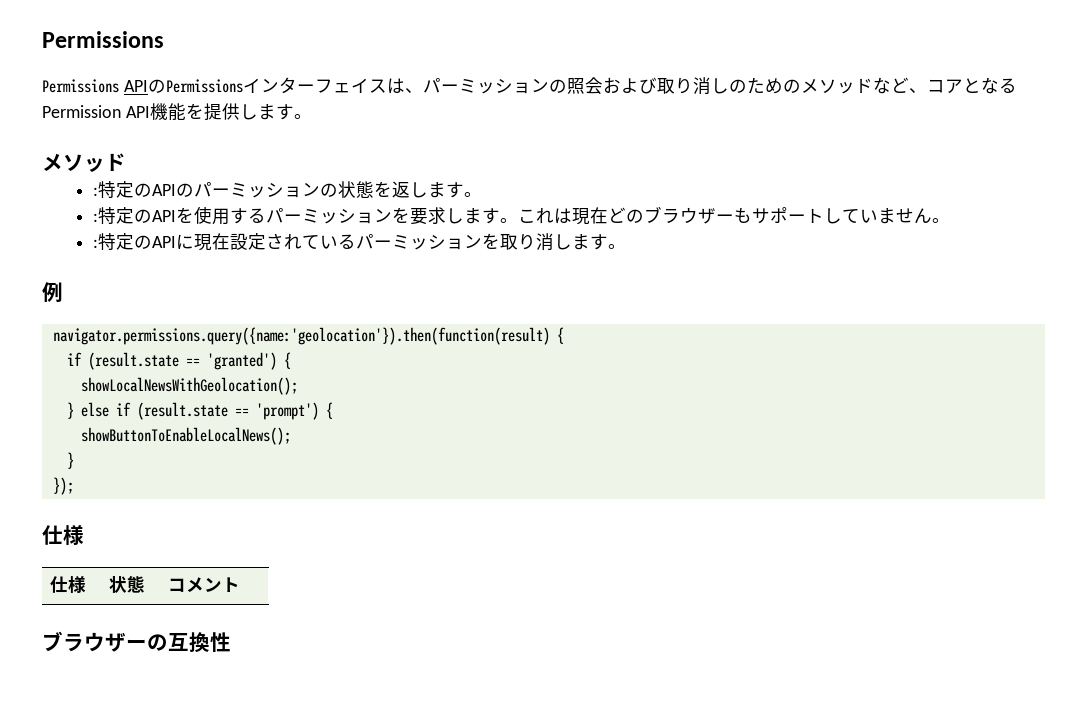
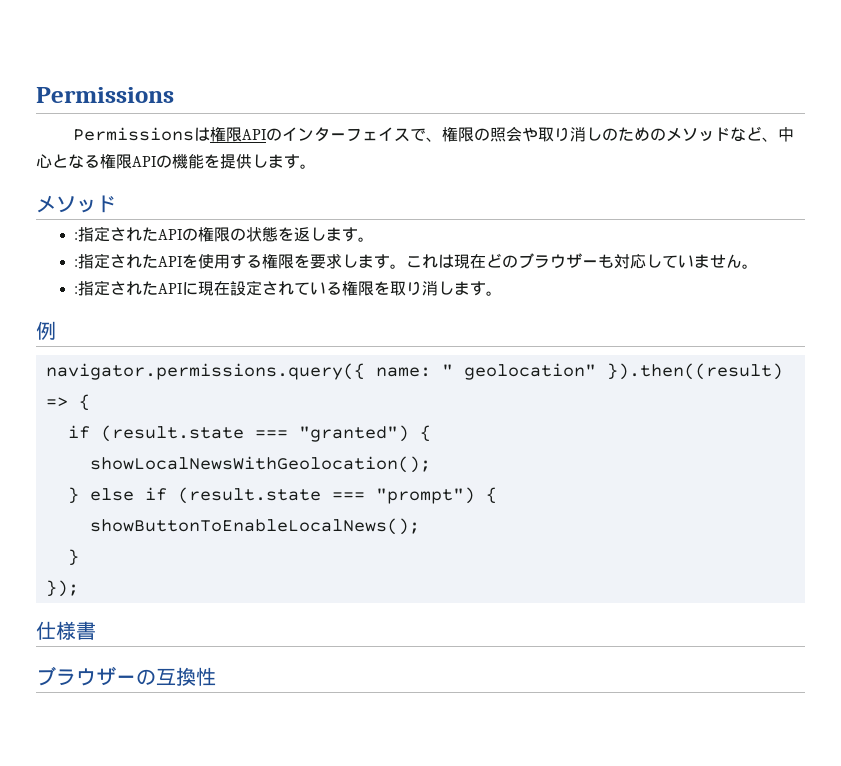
[123,79,243,93] APIのPermissions -> [193,127,282,142] は権限APIの
[386,77,657,94] は、パーミッションの照会および -> [409,126,538,142] で、権限の照会や
[926,77,1017,94] [42,105,150,118] コアとなるPermission API -> [777,127,794,142] [36,154,172,169] 中心となる権限APIの
[97,181,320,198] 特定のAPIのパーミッション -> [78,226,231,242] 指定されたAPIの権限
[97,207,152,224] 特定の -> [78,253,159,269] 指定された
[265,208,392,224] パーミッション -> [262,254,295,269] 権限
[751,207,824,224] サポート -> [614,254,647,269] 対応
[97,233,152,250] 特定の -> [78,280,159,296] 指定された
[355,234,482,250] パーミッション -> [342,281,375,296] 権限
[52,327,550,345] navigator.permissions.query({name:'geolocation'}).then(function(result) -> [45,363,783,380] [45,397,68,407] navigator.permissions.query({ name: " geolocation" }).then((result) =>
[185,352,277,370] == 'granted') -> [254,425,409,442] === "granted")
[234,402,319,420] == 'prompt') -> [331,487,475,504] === "prompt")
[50,576,87,593] [109,576,146,593] [168,577,241,592] // 仕様 | 状態 | コメント -> [76,621,96,640] 書

